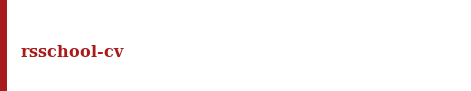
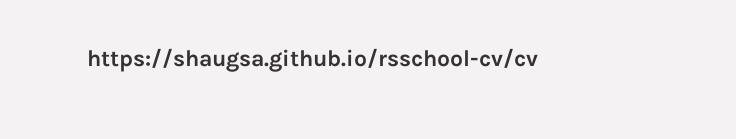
[21,45,124,57] rsschool-cv -> [87,48,538,72] https://shaugsa.github.io/rsschool-cv/cv

